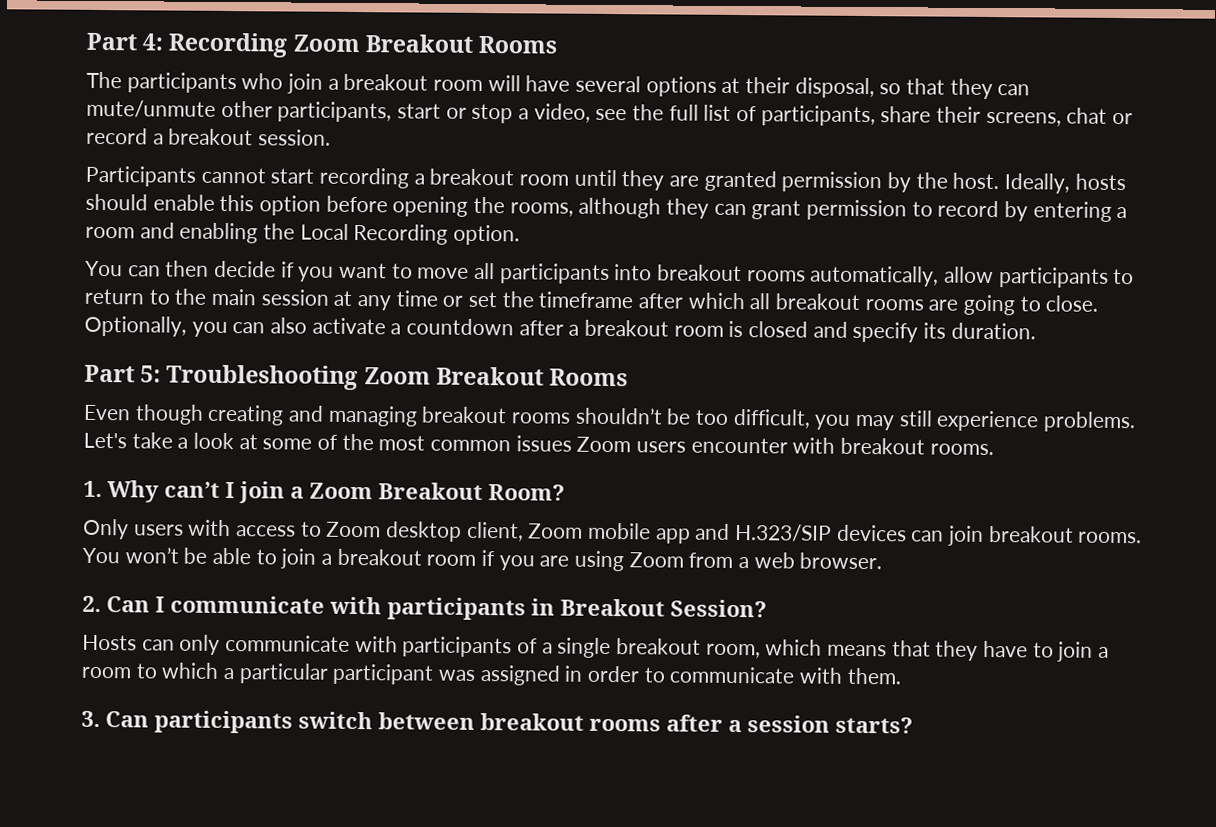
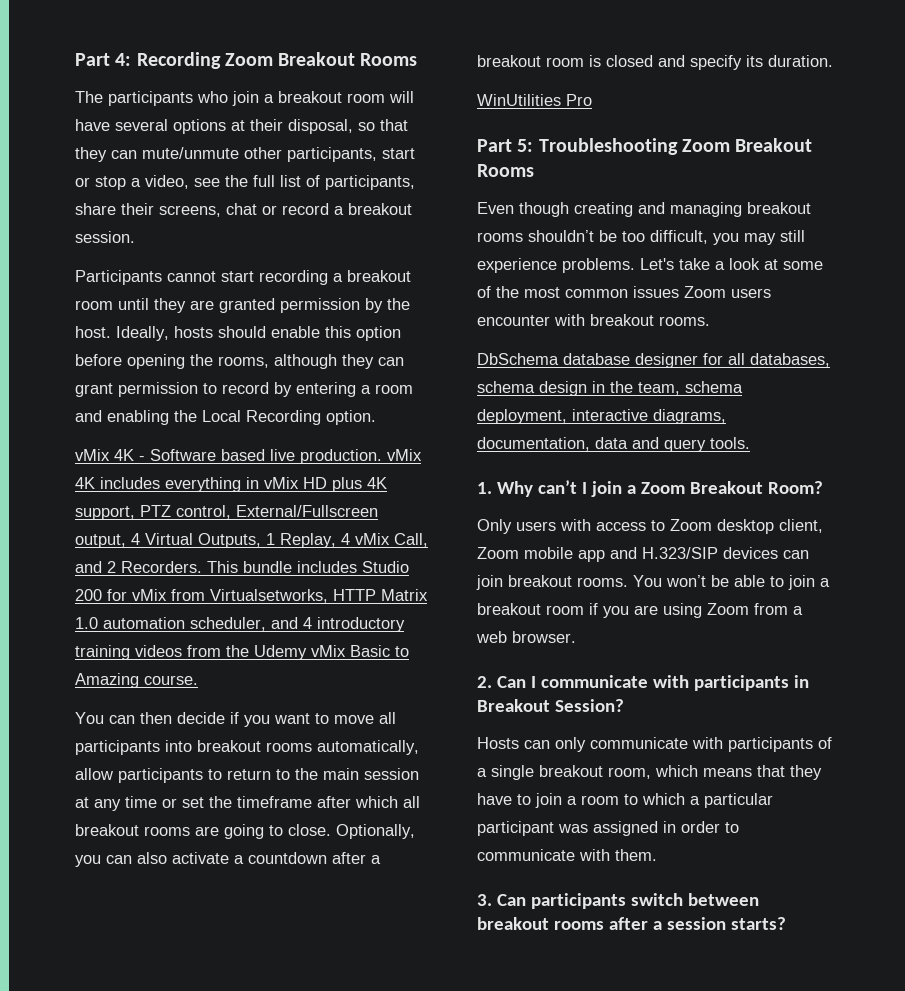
(521, 235) none -> [75,449,422,464] [75,477,387,492] [75,505,378,520] [75,533,428,548] [75,561,409,573] [75,589,428,603] [75,617,405,632] [75,645,409,660] [75,673,198,688] // vMix 4K - Software based live production. vMix 4K includes everything in vMix HD plus 4K support, PTZ control, External/Fullscreen output, 4 Virtual Outputs, 1 Replay, 4 vMix Call, and 2 Recorders. This bundle includes Studio 200 for vMix from Virtualsetworks, HTTP Matrix 1.0 automation scheduler, and 4 introductory training videos from the Udemy vMix Basic to Amazing course.
(1036, 331) none -> [477,94,592,106] // WinUtilities Pro
(994, 449) none -> [477,353,830,368] [477,381,743,396] [477,409,726,424] [477,437,750,452] // DbSchema database designer for all databases, schema design in the team, schema deployment, interactive diagrams, documentation, data and query tools.

